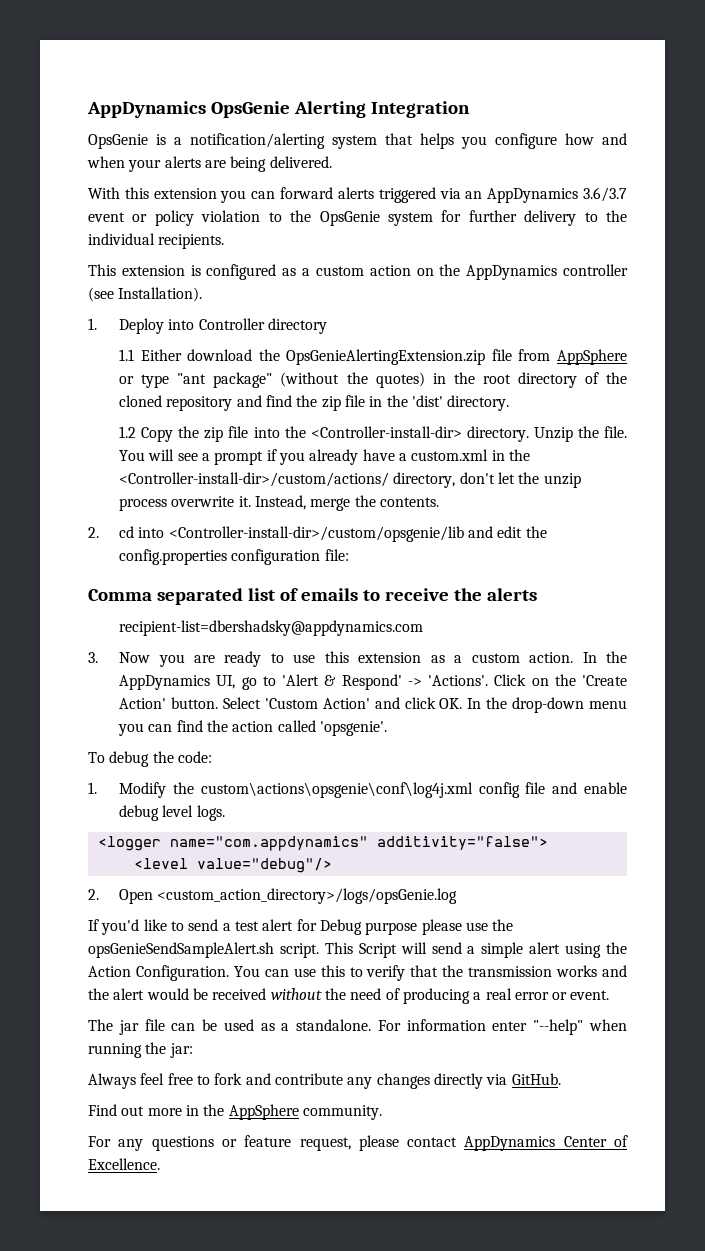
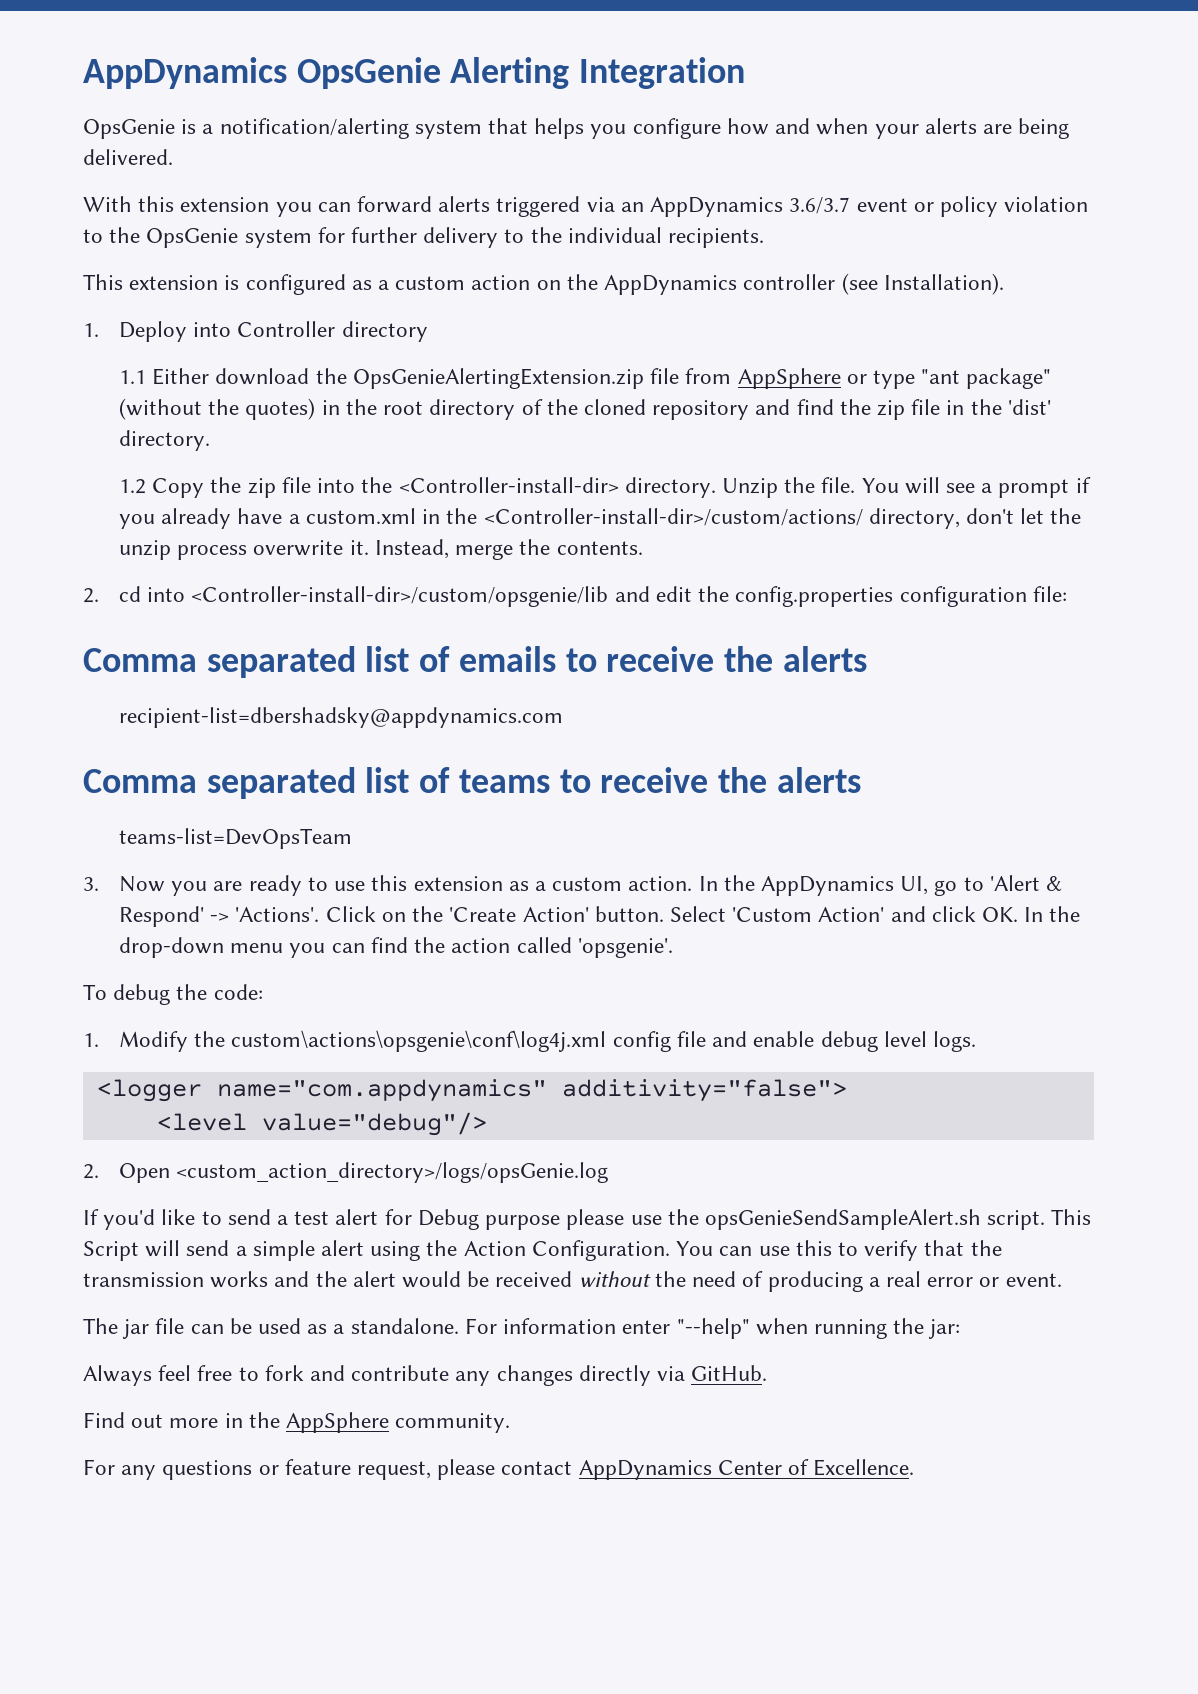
(424, 628) none -> [83,767,861,799] [119,828,353,849] // Comma separated list of teams to receive the alerts // teams-list=DevOpsTeam

